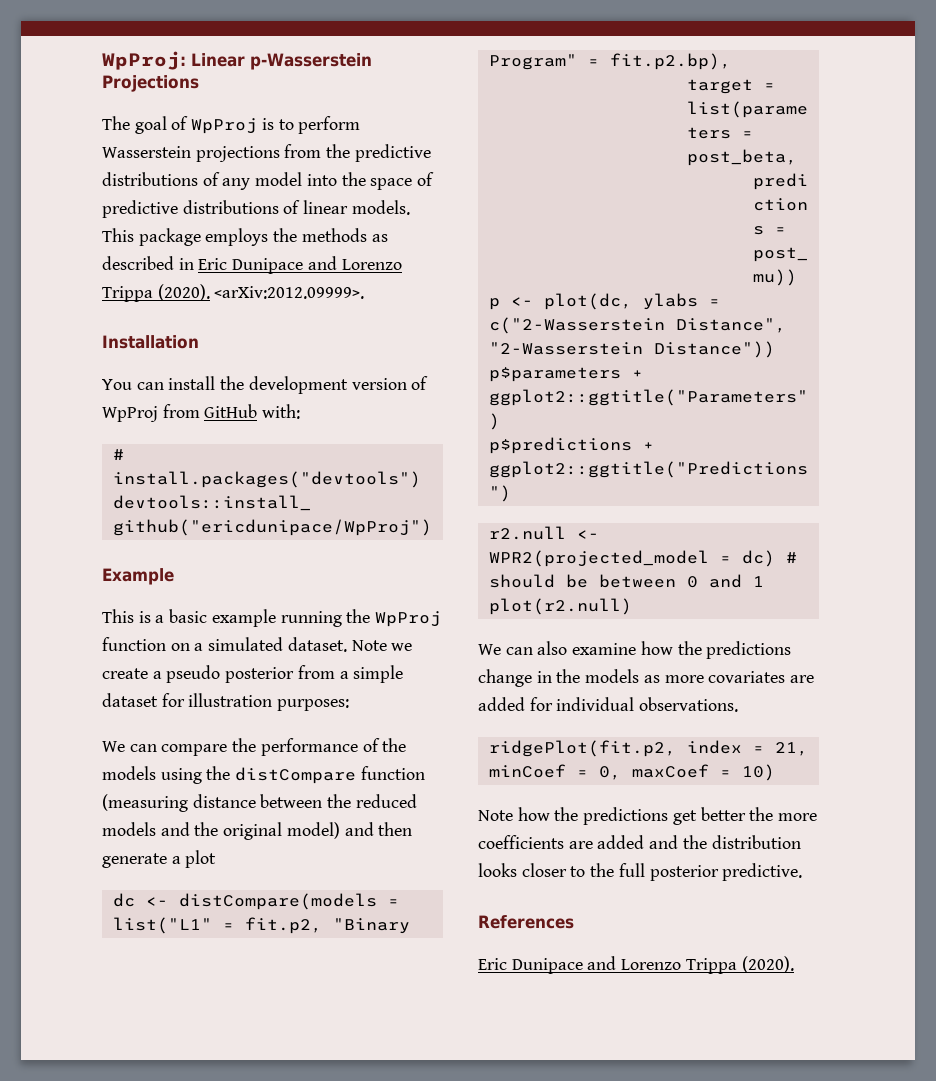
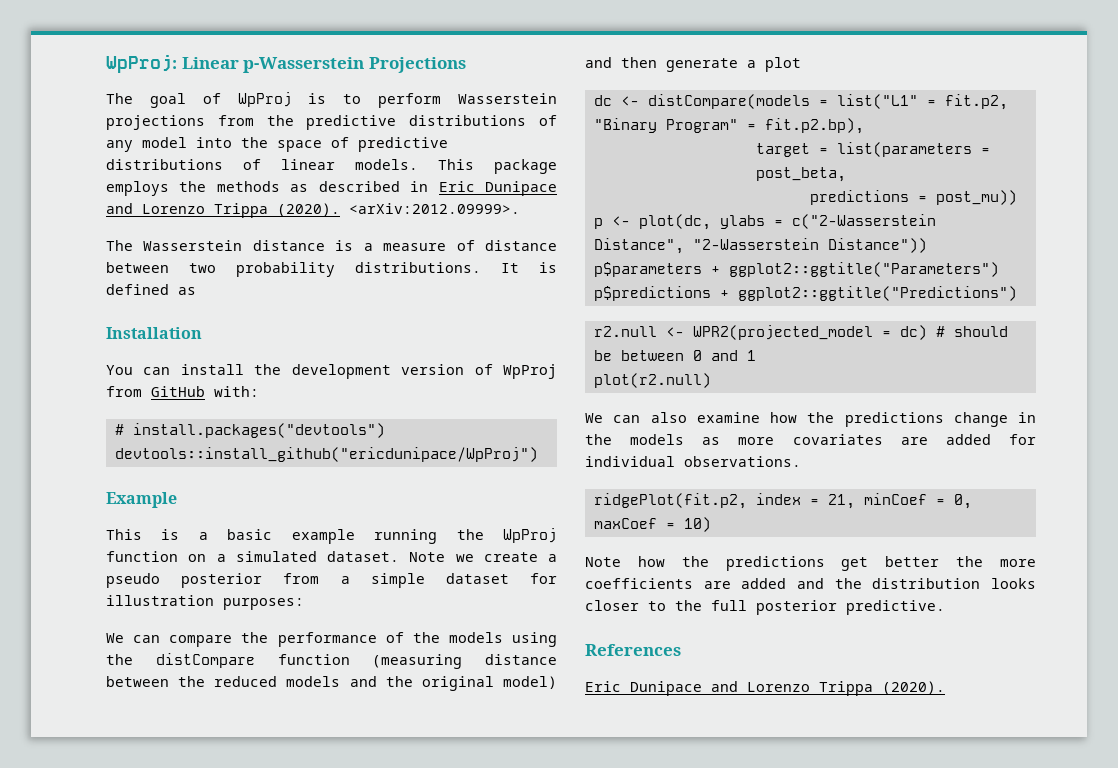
(365, 292) none -> [106,240,557,251] [106,262,557,277] [106,284,196,295] // The Wasserstein distance is a measure of distance between two probability distributions. It is defined as

